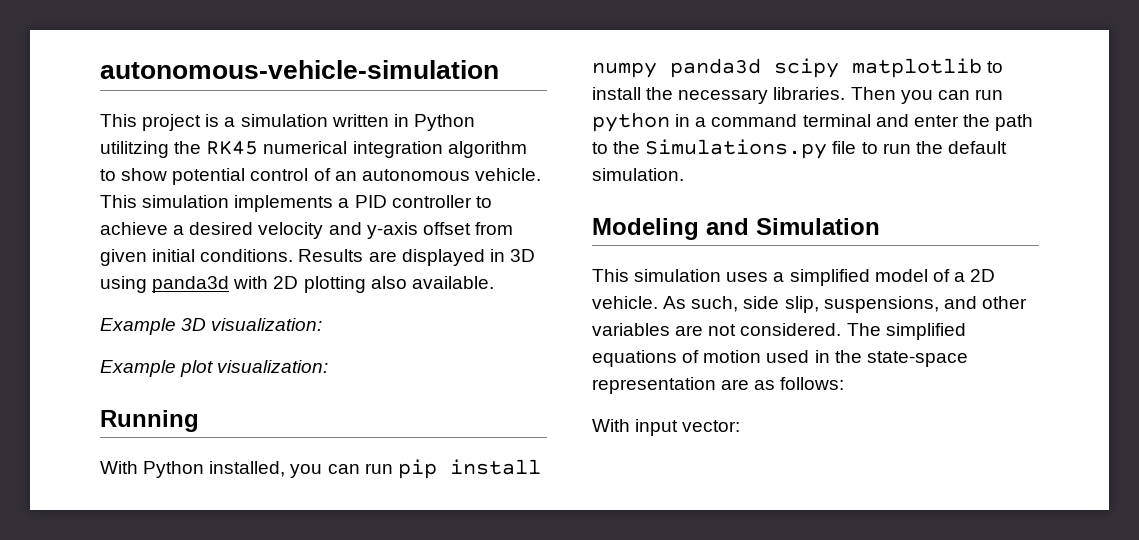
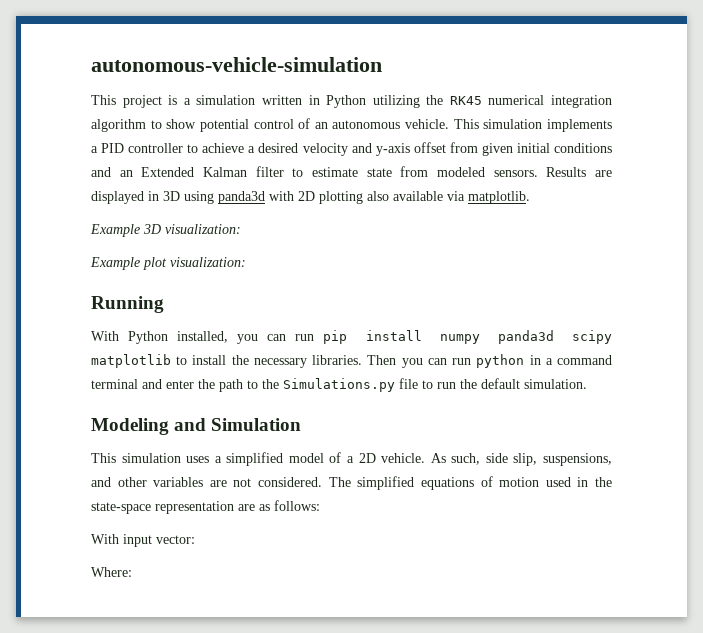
[100,141,169,158] utilitzing -> [372,95,420,108] utilizing
[200,249,294,262] conditions. -> [553,143,612,153] [91,166,538,177] conditions and an Extended Kalman filter to estimate state from modeled sensors.
[411,276,494,289] available. -> [393,191,530,204] available via matplotlib.
(741, 426) none -> [91,567,132,577] // Where:

